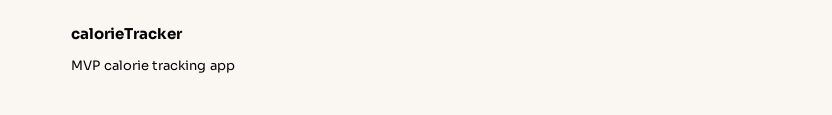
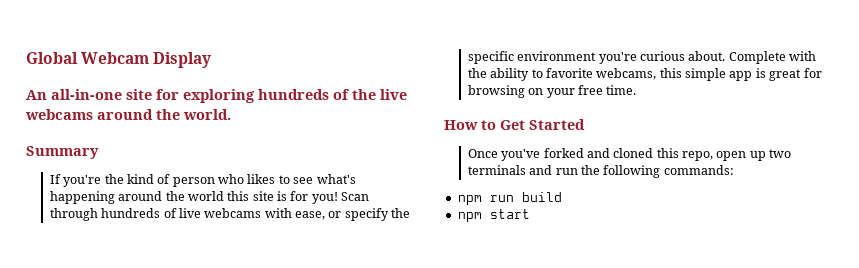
[71,27,183,40] [71,60,235,73] calorieTracker // MVP calorie tracking app -> [26,52,212,68] [26,89,407,103] [25,109,231,120] [26,146,99,159] [49,174,356,187] [49,191,370,204] [49,208,411,221] [467,51,817,64] [467,68,822,81] [467,85,637,98] [444,119,585,130] [467,148,792,161] [467,165,734,178] [457,192,562,205] [457,209,530,222] Global Webcam Display // An all-in-one site for exploring hundreds of the live webcams around the world. // Summary // If you're the kind of person who likes to see what's happening around the world this site is for you! Scan through hundreds of live webcams with ease, or specify the specific environment you're curious about. Complete with the ability to favorite webcams, this simple app is great for browsing on your free time. // How to Get Started // Once you've forked and cloned this repo, open up two terminals and run the following commands: // npm run build // npm start

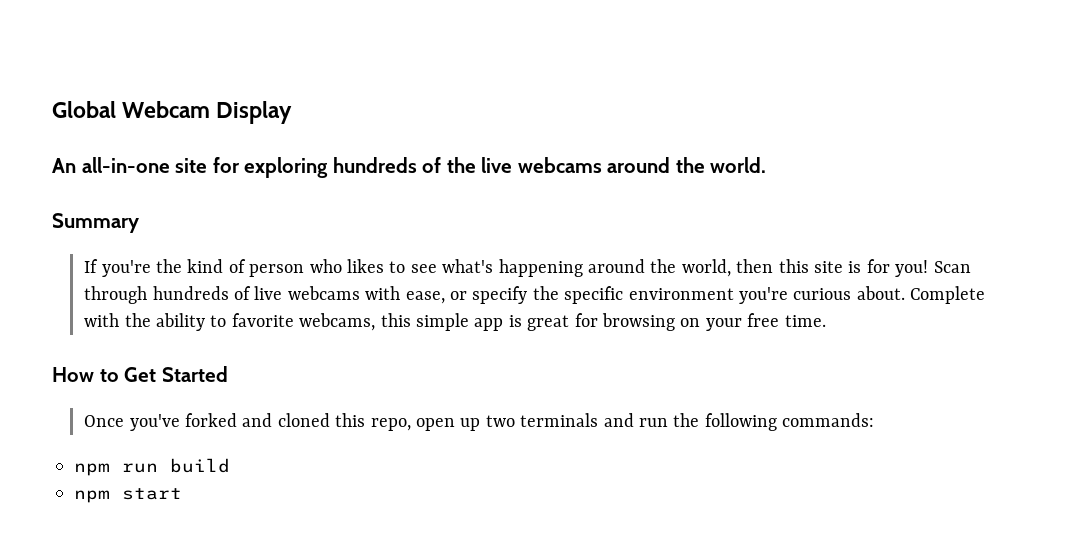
[187,191,224,201] world -> [681,259,774,277] world, then

